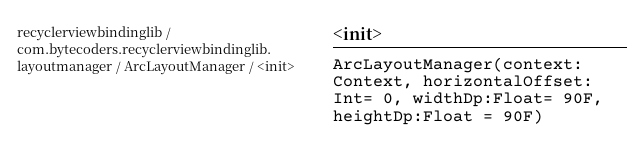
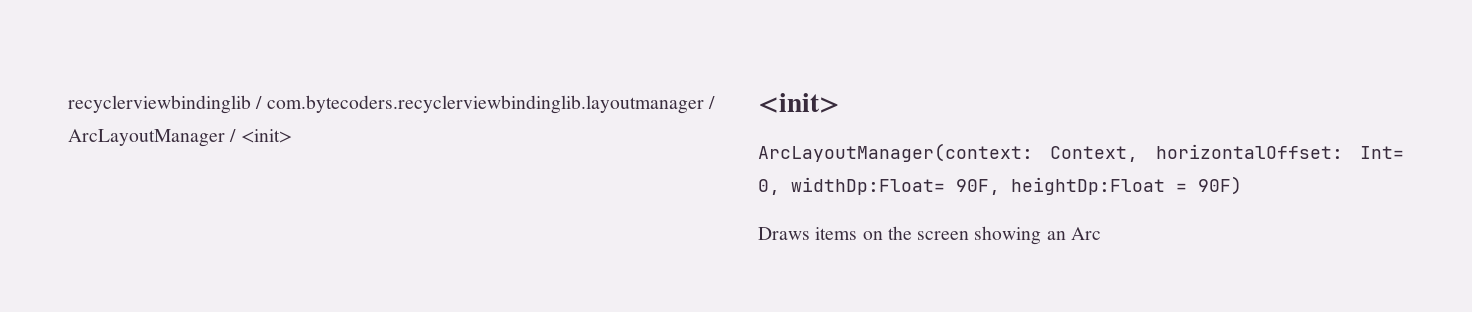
(543, 116) none -> [758,226,1101,245] // Draws items on the screen showing an Arc

